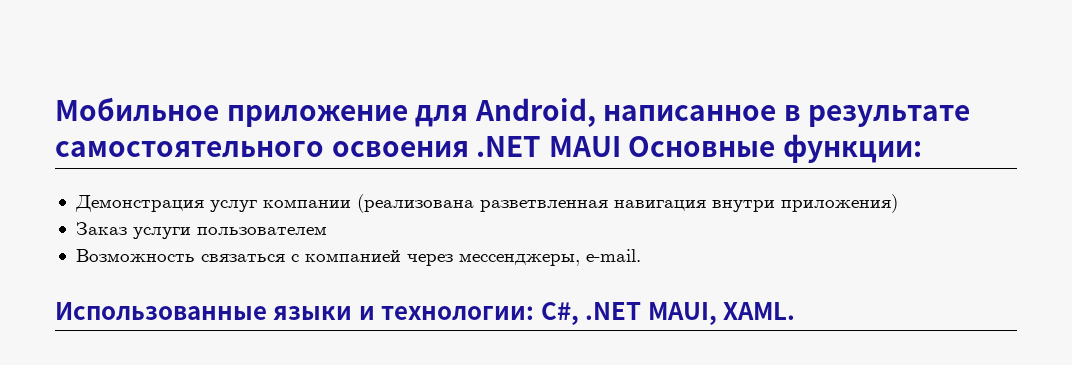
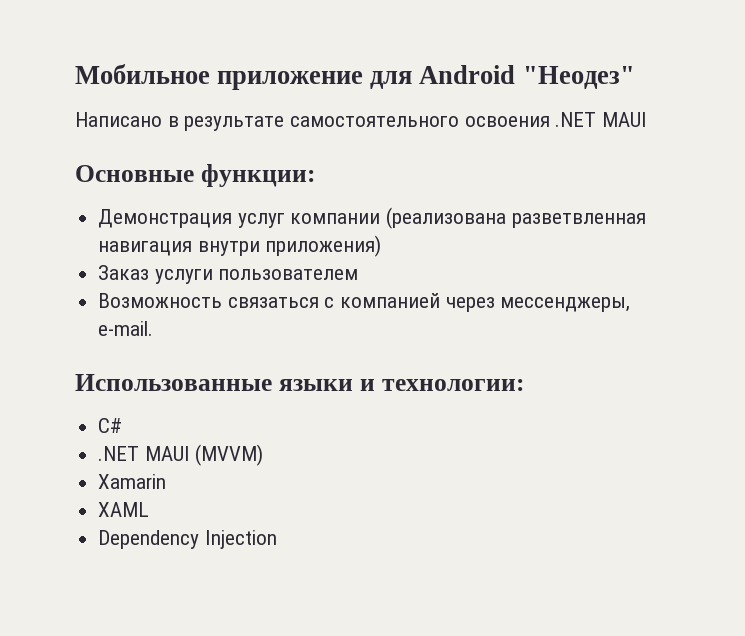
[474,98,777,127] Android, написанное -> [419,65,635,89] [75,112,162,127] Android "Неодез" // Написано
(621, 146) none -> (648, 119) //
[540,302,796,325] C#, .NET MAUI, XAML. -> [98,418,123,433] [98,444,264,466] [98,474,167,489] [98,502,150,517] [98,530,277,549] // C# // .NET MAUI (MVVM) // Xamarin // XAML // Dependency Injection

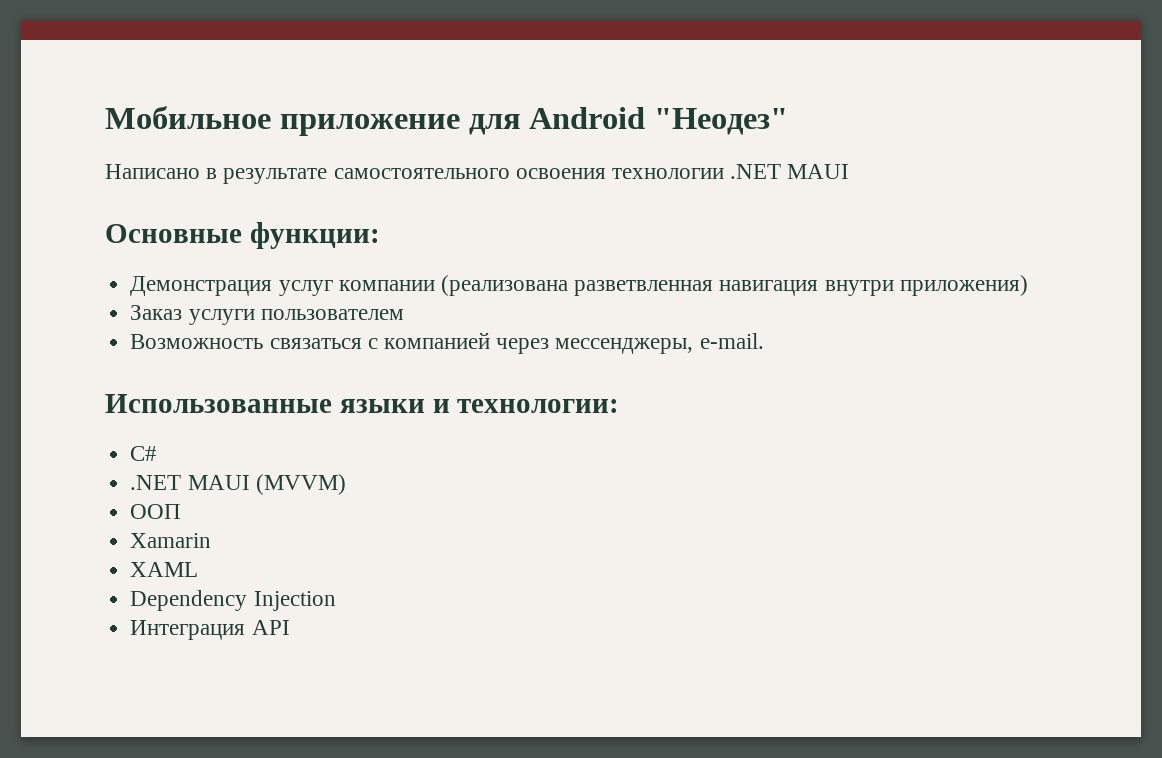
(550, 121) none -> [612,168,725,179] технологии
(264, 455) none -> [130,504,182,519] // ООП
(277, 539) none -> [130,620,290,640] // Интеграция API

